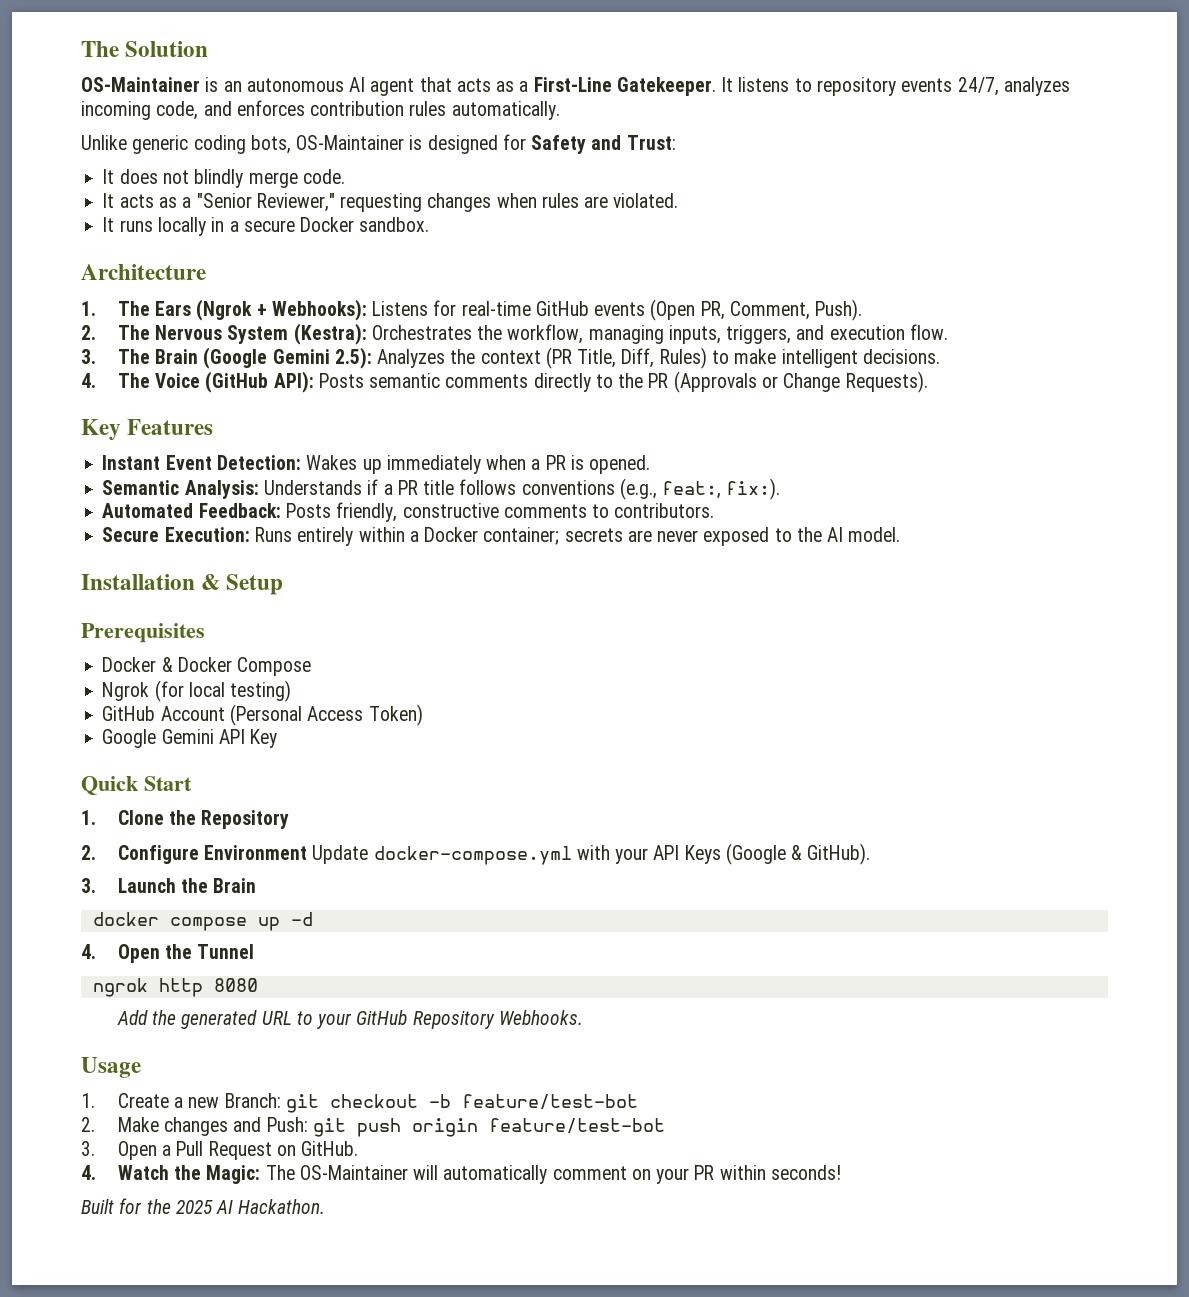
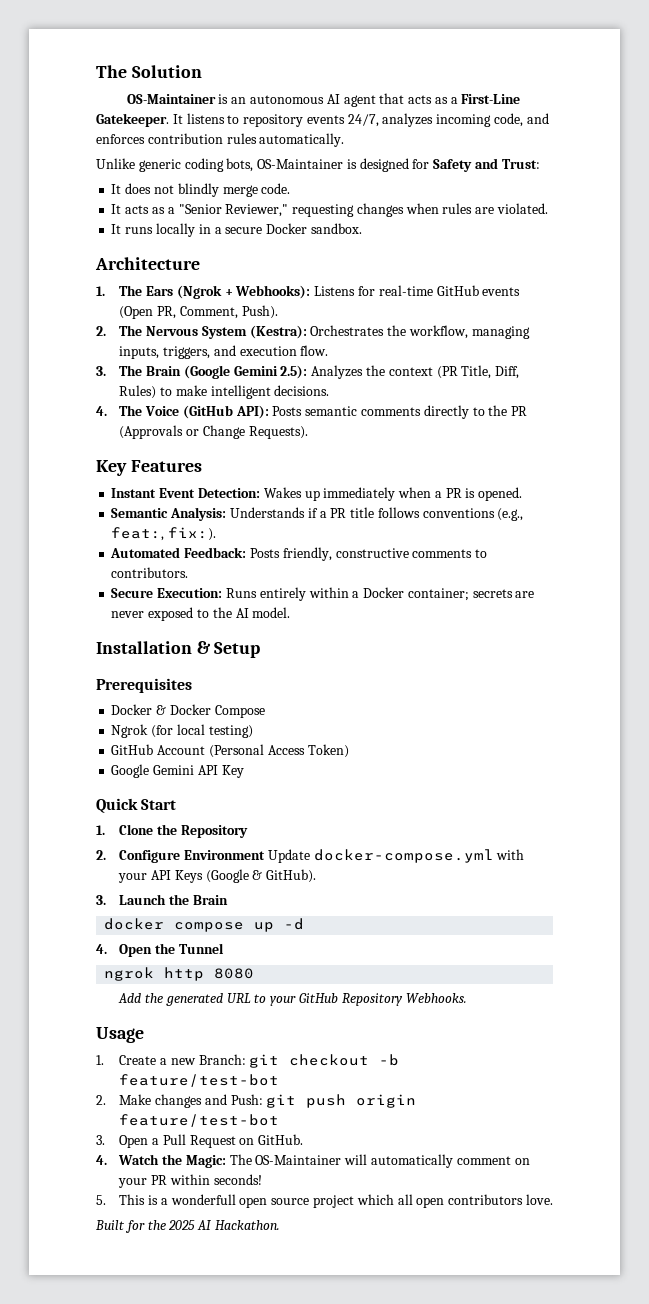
(841, 1172) none -> [96,1194,553,1208] // 5. This is a wonderfull open source project which all open contributors love.

